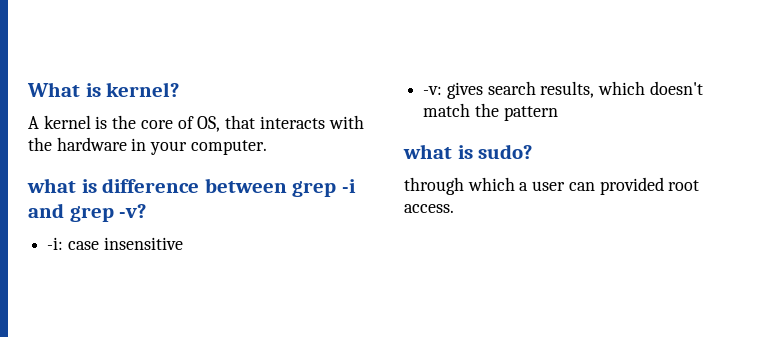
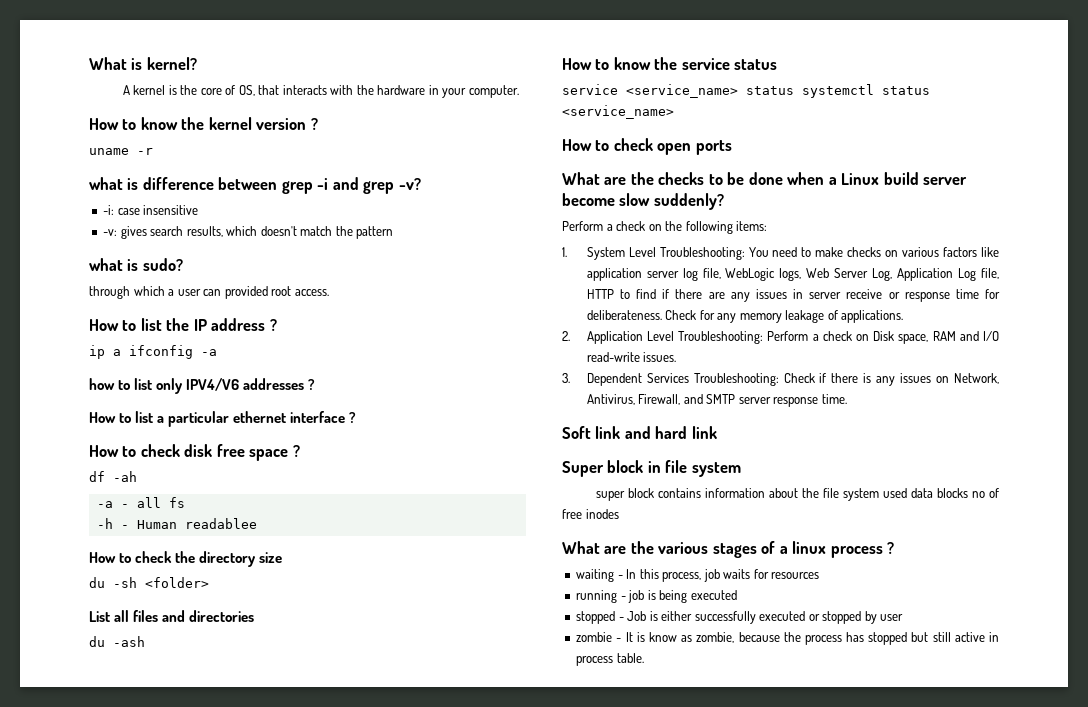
(267, 147) none -> [89,117,318,130] [89,148,153,155] // How to know the kernel version ? // uname -r
(454, 208) none -> [89,318,277,331] [89,345,217,359] [89,378,316,394] [89,411,357,427] [89,444,300,461] [89,471,137,482] [96,497,185,508] [96,518,257,529] [89,551,283,567] [89,577,209,588] [89,610,255,622] [89,636,145,647] [562,57,778,70] [562,84,930,98] [562,105,674,119] [562,138,732,155] [562,172,968,185] [562,193,724,210] [562,221,768,234] [562,247,999,260] [586,268,999,281] [586,289,1000,302] [586,310,904,323] [562,331,999,344] [586,352,677,362] [562,373,999,386] [586,394,847,407] [562,426,717,439] [562,460,741,477] [595,488,999,501] [562,509,619,519] [562,541,895,558] [576,569,820,582] [576,590,737,603] [576,611,904,624] [576,632,1000,645] [576,653,644,666] // How to list the IP address ? // ip a ifconfig -a // how to list only IPV4/V6 addresses ? // How to list a particular ethernet interface ? // How to check disk free space ? // df -ah // -a - all fs // -h - Human readablee // How to check the directory size // du -sh <folder> // List all files and directories // du -ash // How to know the service status // service <service_name> status systemctl status <service_name> // How to check open ports // What are the checks to be done when a Linux build server become slow suddenly? // Perform a check on the following items: // 1. System Level Troubleshooting: You need to make checks on various factors like application server log file, WebLogic logs, Web Server Log, Application Log file, HTTP to find if there are any issues in server receive or response time for deliberateness. Check for any memory leakage of applications. // 2. Application Level Troubleshooting: Perform a check on Disk space, RAM and I/O read-write issues. // 3. Dependent Services Troubleshooting: Check if there is any issues on Network, Antivirus, Firewall, and SMTP server response time. // Soft link and hard link // Super block in file system // super block contains information about the file system used data blocks no of free inodes // What are the various stages of a linux process ? // waiting - In this process, job waits for resources // running - job is being executed // stopped - Job is either successfully executed or stopped by user // zombie - It is know as zombie, because the process has stopped but still active in process table.

